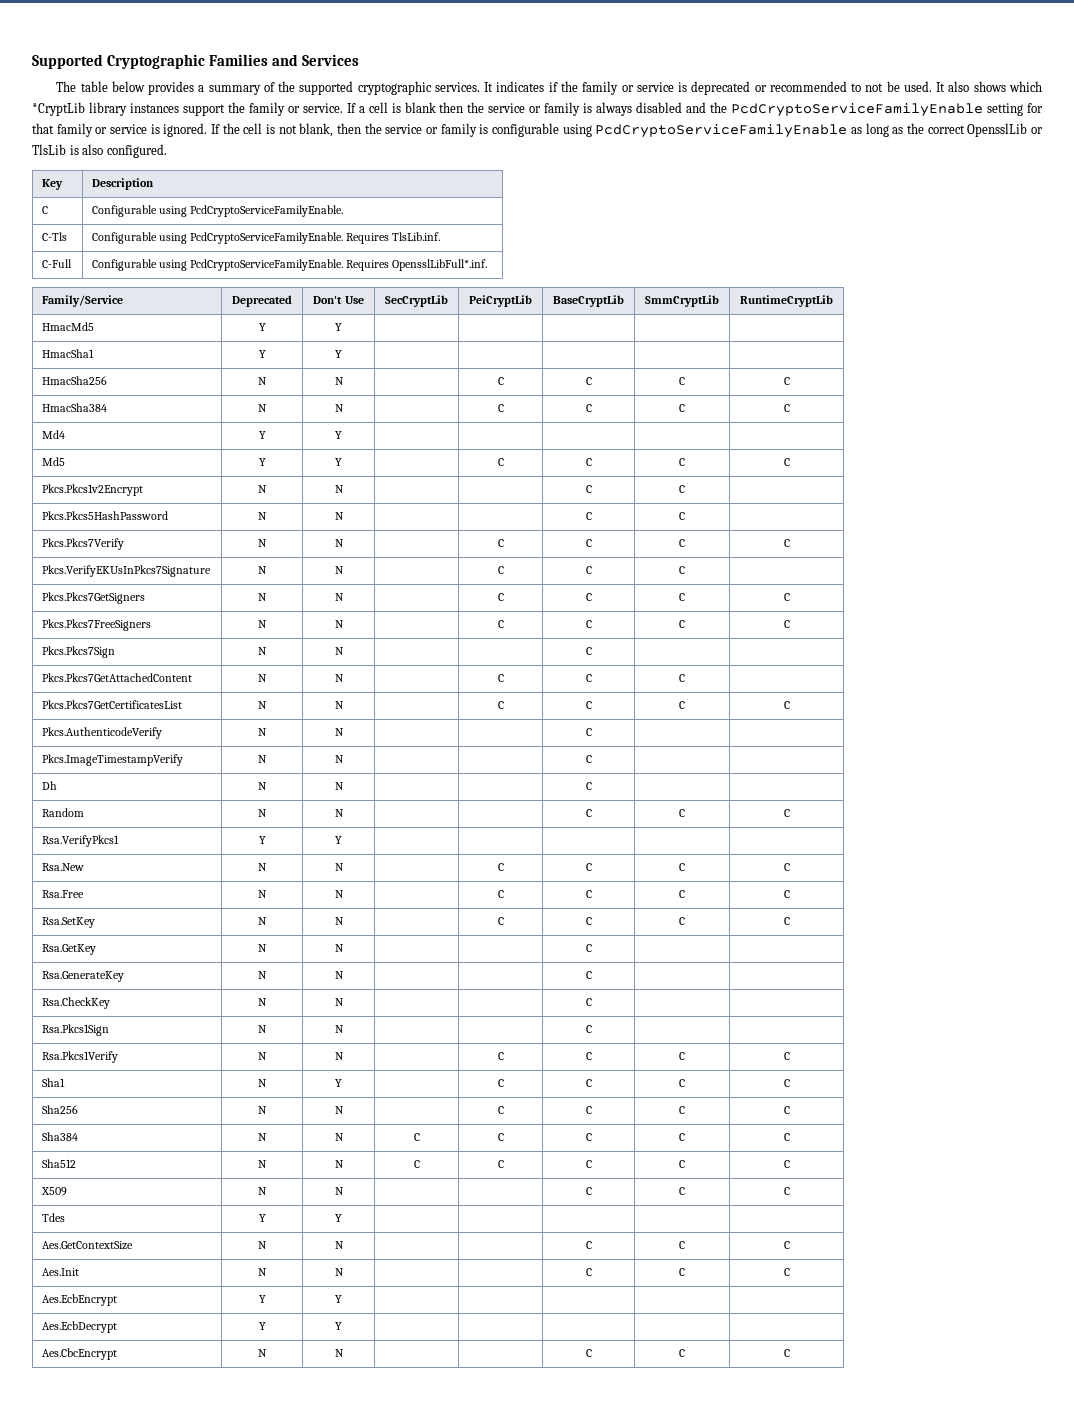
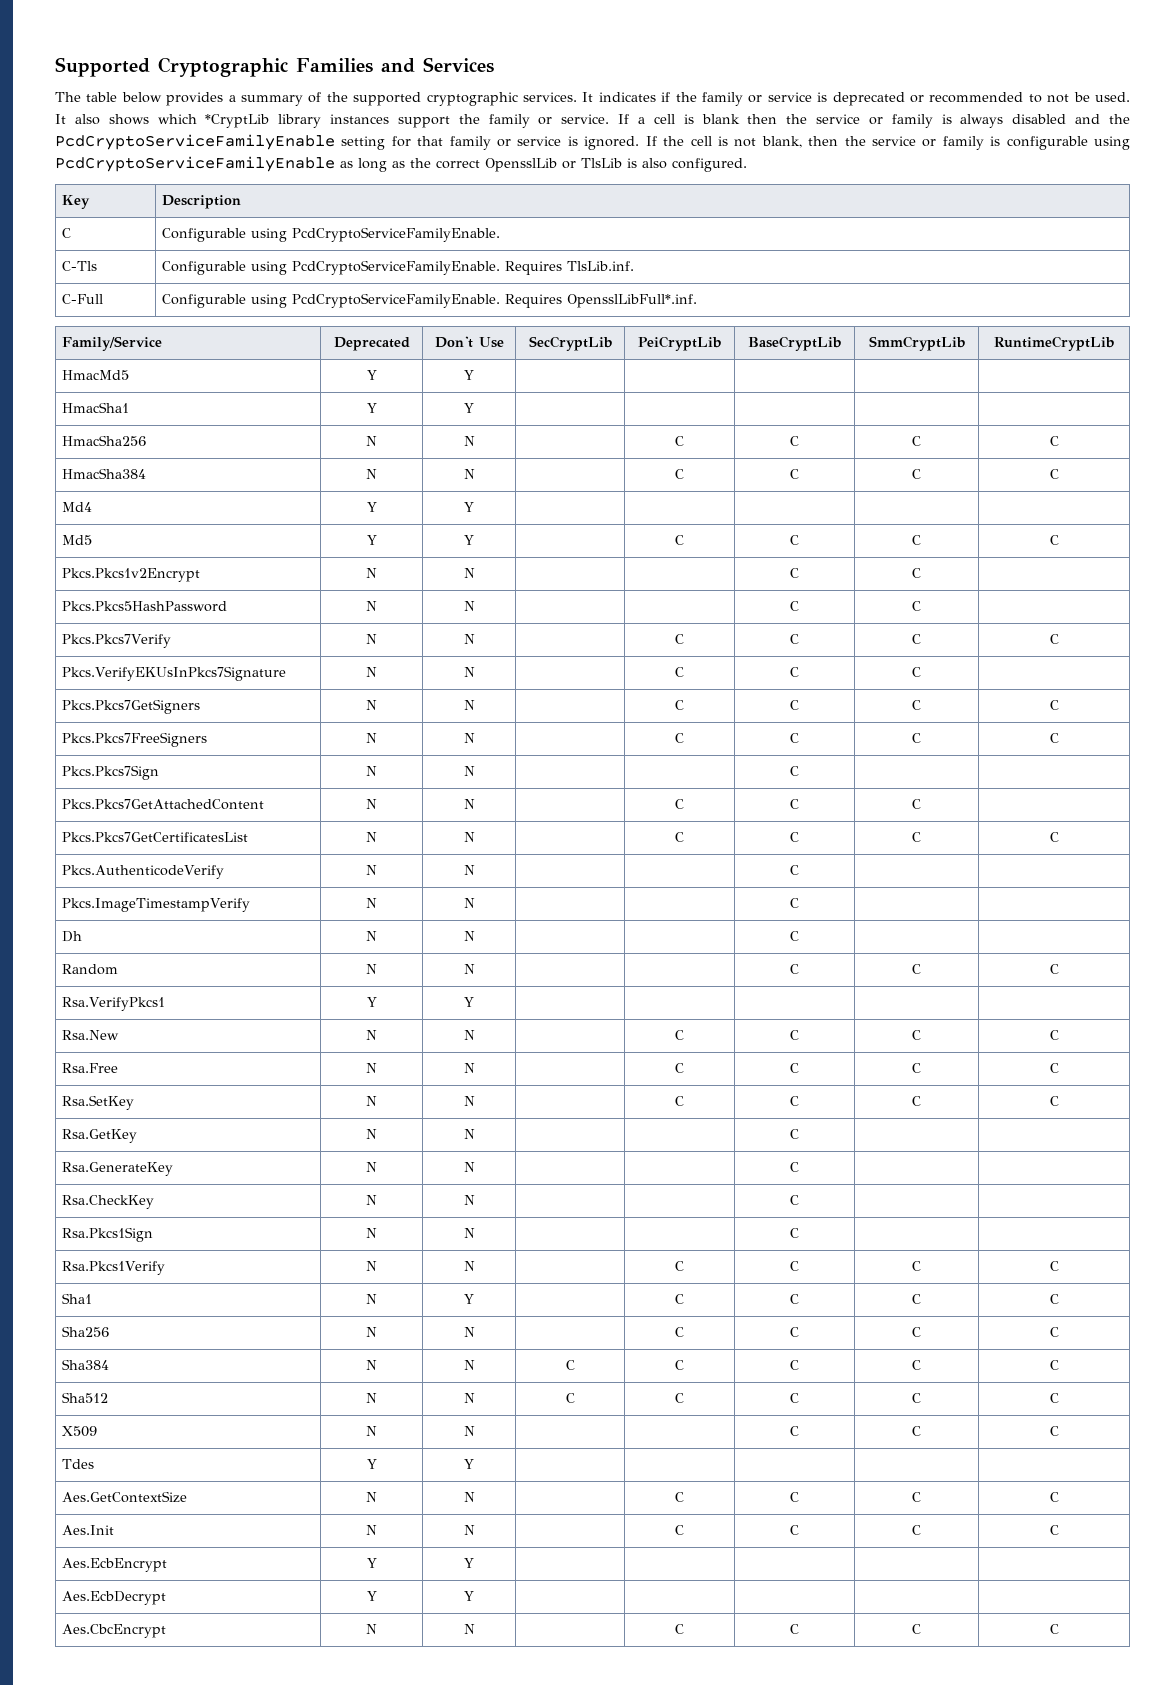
(344, 1245) none -> [675,1492,684,1502] C
(344, 1272) none -> [675,1525,684,1535] C
(344, 1353) none -> [675,1624,684,1634] C

